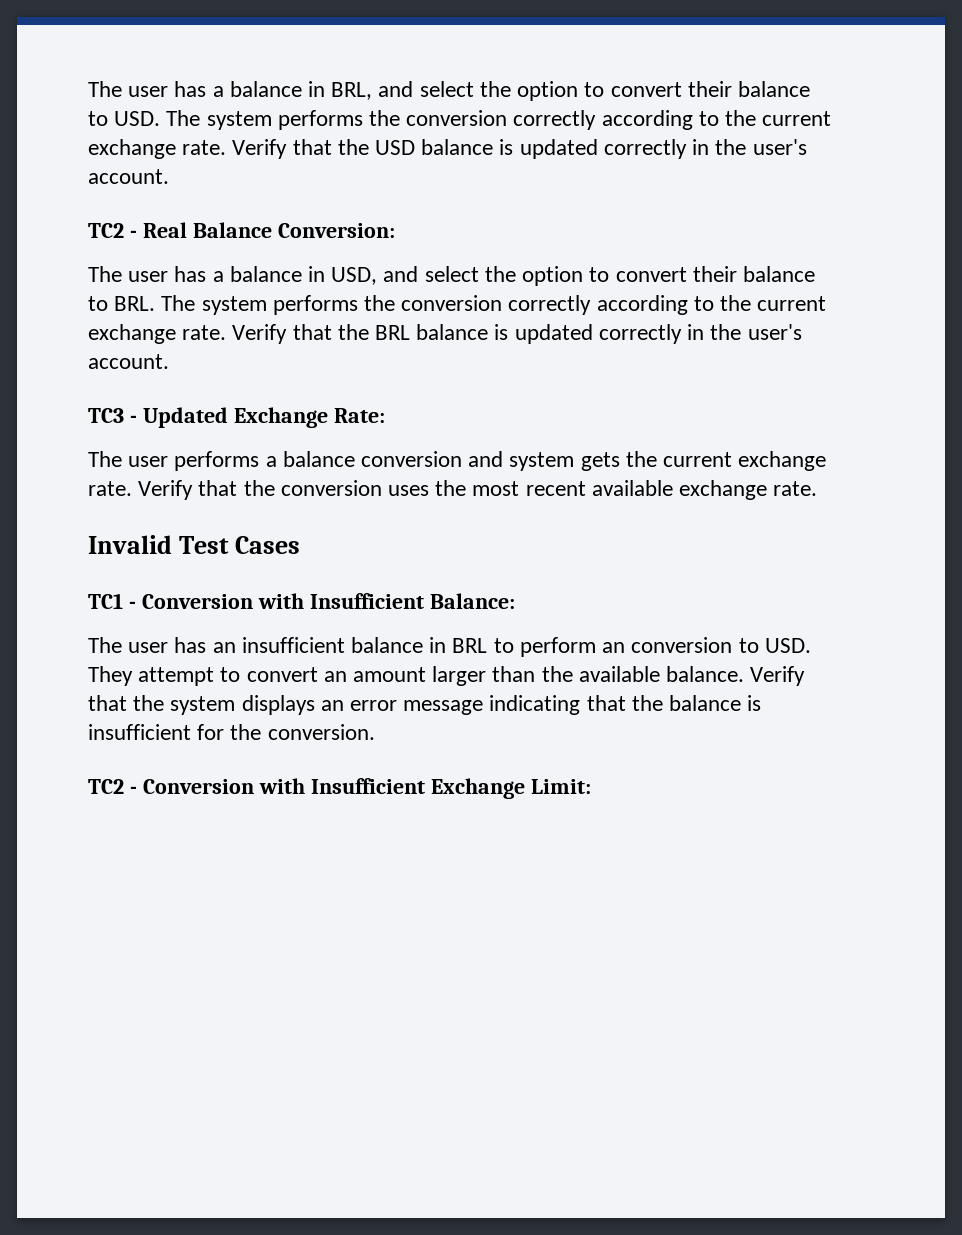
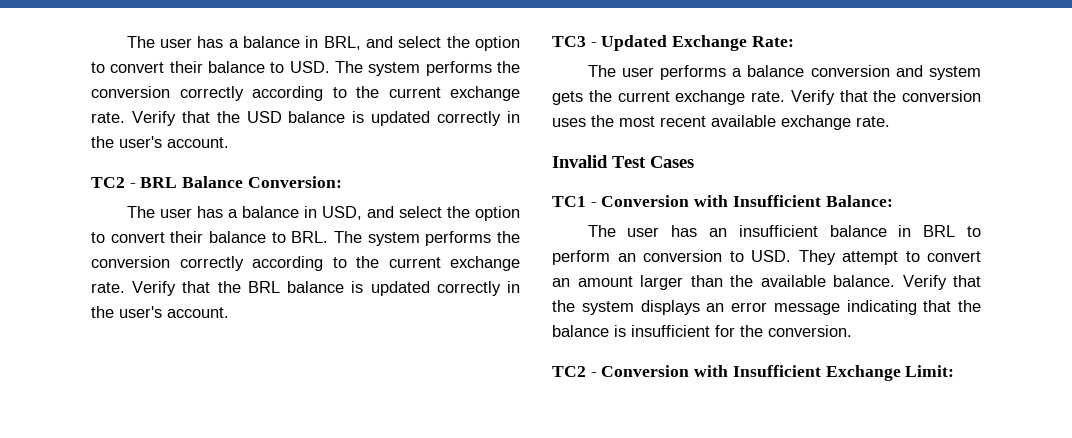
[142,222,187,238] Real -> [140,177,178,188] BRL

